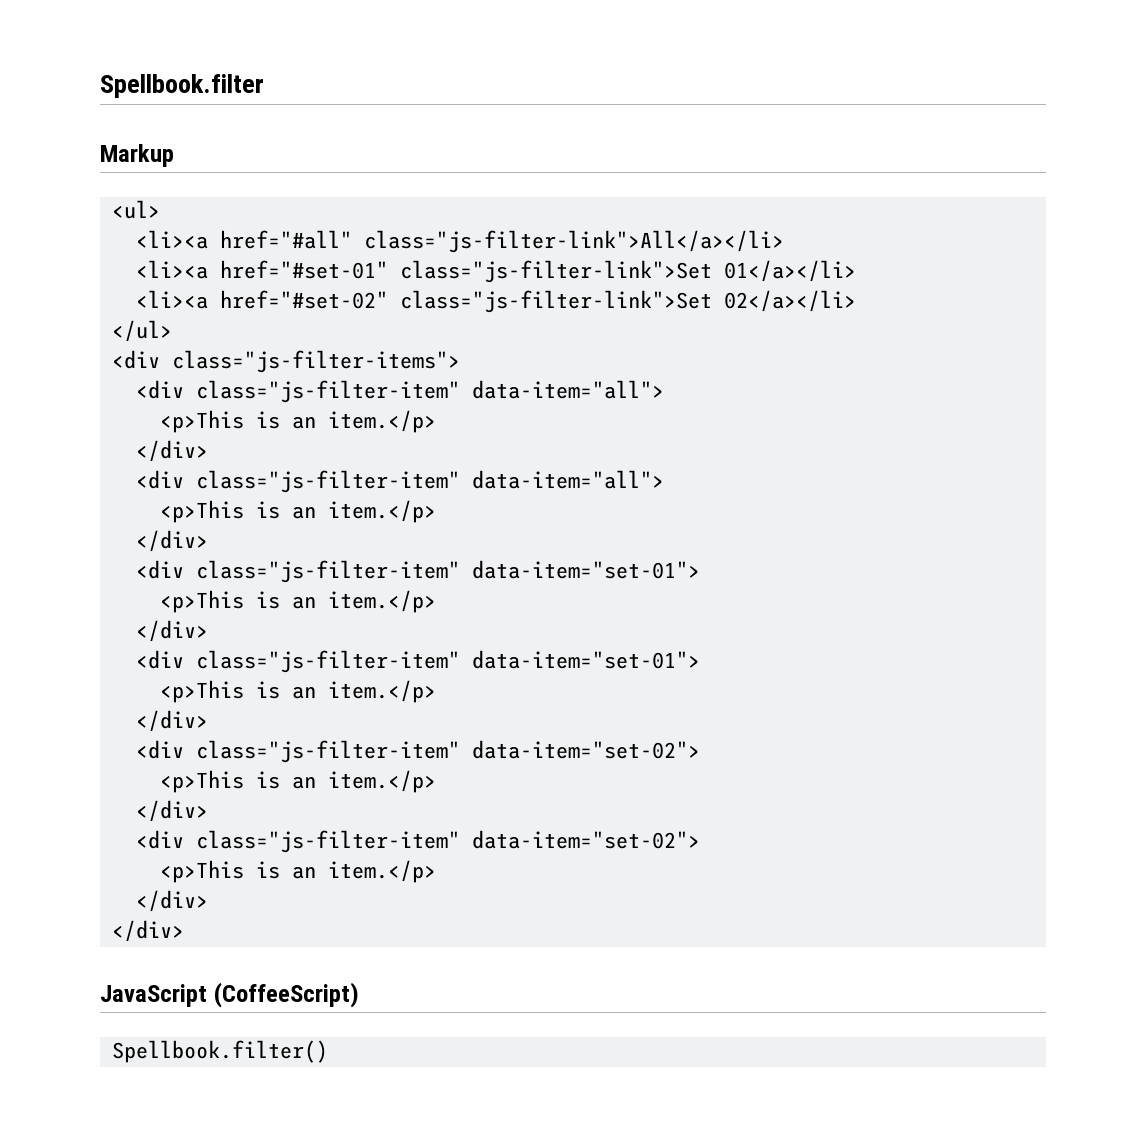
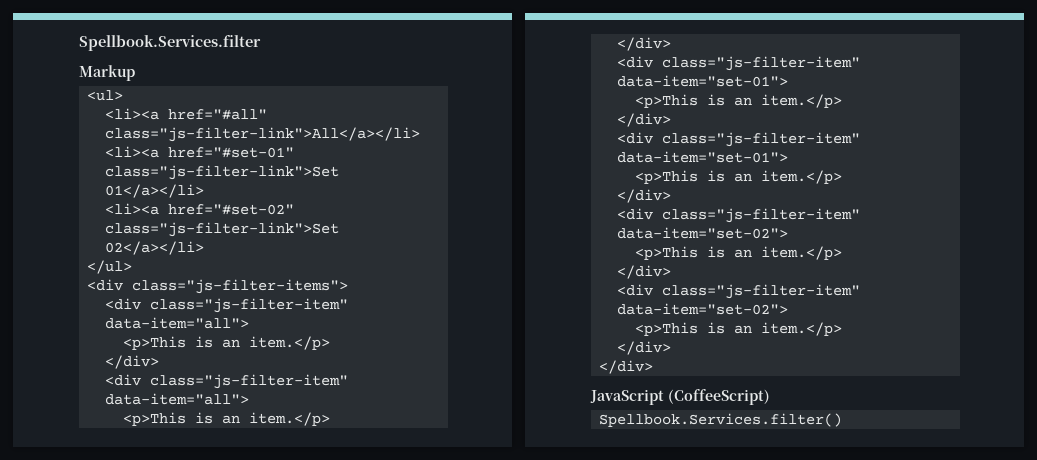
[100,74,264,98] Spellbook.filter -> [79,35,261,51] Spellbook.Services.filter
[112,1040,329,1063] Spellbook.filter() -> [598,413,842,427] Spellbook.Services.filter()

